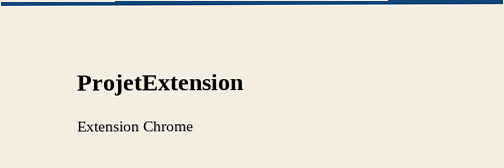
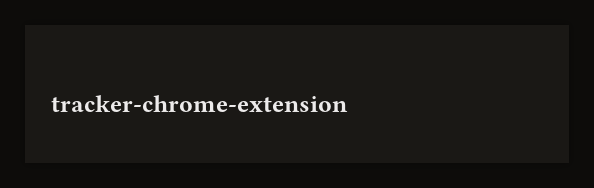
[76,74,244,96] [77,121,195,132] ProjetExtension // Extension Chrome -> [51,95,348,112] tracker-chrome-extension

